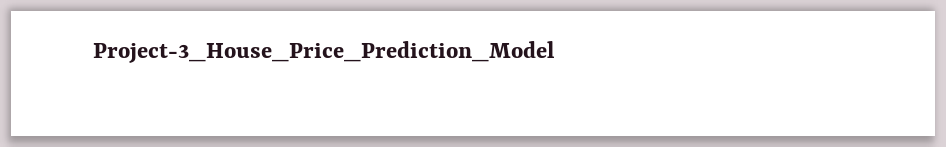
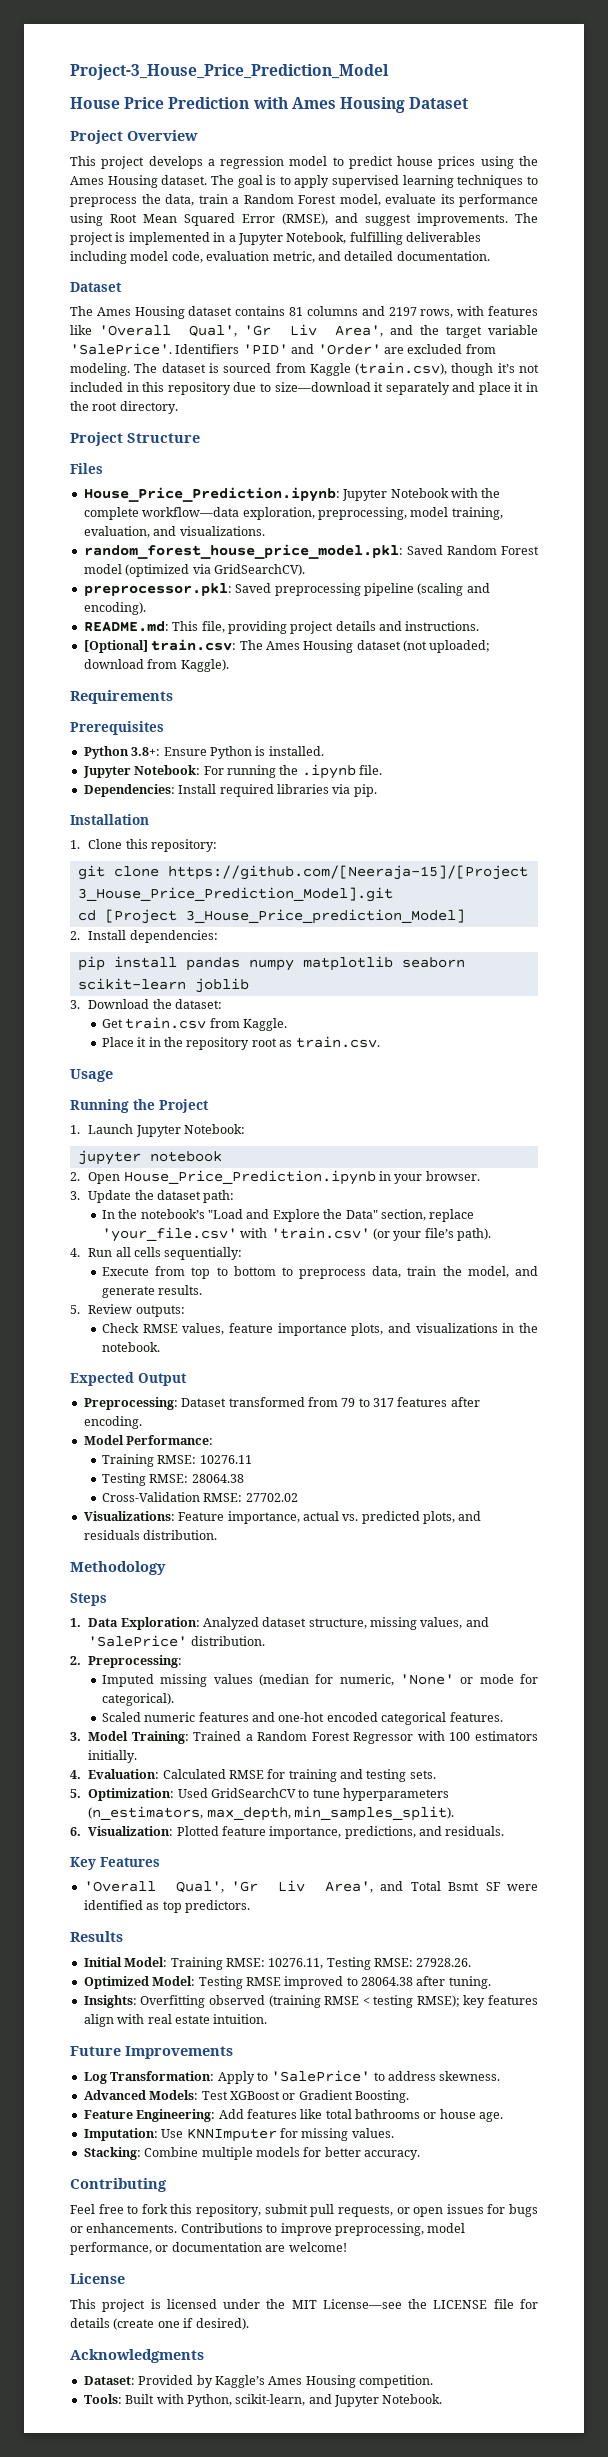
(554, 52) none -> [70,97,469,113] [70,130,198,144] [70,156,538,169] [70,175,538,188] [70,194,538,207] [70,213,538,226] [70,232,481,245] [70,251,490,264] [70,282,122,292] [70,306,538,319] [70,324,538,338] [70,343,496,355] [70,362,540,376] [70,382,538,395] [70,401,178,414] [70,432,200,446] [70,463,103,474] [83,487,501,502] [83,507,503,520] [83,526,265,538] [83,544,539,559] [83,564,305,577] [83,583,490,596] [83,602,146,615] [83,621,480,634] [83,639,491,653] [83,659,229,672] [70,690,173,704] [70,721,164,735] [83,746,324,759] [82,764,382,779] [83,784,377,797] [70,814,149,825] [70,839,217,852] [77,865,528,880] [77,887,393,902] [77,909,465,924] [70,930,218,943] [77,956,465,971] [77,978,249,993] [70,999,222,1009] [101,1017,288,1031] [101,1036,380,1050] [70,1069,113,1082] [70,1099,209,1113] [70,1124,245,1137] [77,1150,222,1165] [70,1170,480,1185] [70,1190,235,1203] [101,1209,475,1222] [101,1227,492,1242] [70,1247,243,1260] [101,1266,538,1279] [101,1285,203,1298] [70,1304,185,1317] [101,1323,539,1336] [101,1342,160,1352] [70,1372,187,1386] [83,1397,480,1410] [83,1416,142,1429] [83,1435,214,1445] [101,1454,252,1467] [101,1473,244,1486] [101,1492,298,1502] [83,1511,482,1524] [83,1530,218,1540] [70,1561,166,1575] [70,1593,107,1606] [70,1617,489,1630] [88,1635,265,1647] [70,1655,183,1668] [101,1674,538,1687] [101,1693,174,1706] [101,1712,503,1725] [70,1731,538,1744] [88,1750,138,1763] [70,1769,436,1782] [70,1788,450,1801] [88,1806,454,1821] [70,1826,505,1839] [70,1857,160,1870] [83,1880,538,1893] [83,1900,250,1913] [70,1931,123,1942] [83,1957,472,1970] [83,1976,491,1989] [83,1995,538,2008] [83,2014,268,2027] [70,2046,233,2059] [83,2070,501,2084] [83,2090,409,2103] [83,2109,504,2122] [83,2128,394,2142] [83,2147,420,2160] [70,2178,167,2192] [70,2204,539,2217] [70,2223,466,2236] [70,2242,347,2255] [70,2273,125,2284] [70,2299,538,2312] [70,2318,249,2330] [70,2349,204,2363] [83,2375,433,2388] [83,2394,443,2407] // House Price Prediction with Ames Housing Dataset // Project Overview // This project develops a regression model to predict house prices using the Ames Housing dataset. The goal is to apply supervised learning techniques to preprocess the data, train a Random Forest model, evaluate its performance using Root Mean Squared Error (RMSE), and suggest improvements. The project is implemented in a Jupyter Notebook, fulfilling deliverables including model code, evaluation metric, and detailed documentation. // Dataset // The Ames Housing dataset contains 81 columns and 2197 rows, with features like 'Overall Qual', 'Gr Liv Area', and the target variable 'SalePrice'. Identifiers 'PID' and 'Order' are excluded from modeling. The dataset is sourced from Kaggle (train.csv), though it’s not included in this repository due to size—download it separately and place it in the root directory. // Project Structure // Files // House_Price_Prediction.ipynb: Jupyter Notebook with the complete workflow—data exploration, preprocessing, model training, evaluation, and visualizations. // random_forest_house_price_model.pkl: Saved Random Forest model (optimized via GridSearchCV). // preprocessor.pkl: Saved preprocessing pipeline (scaling and encoding). // README.md: This file, providing project details and instructions. // [Optional] train.csv: The Ames Housing dataset (not uploaded; download from Kaggle). // Requirements // Prerequisites // Python 3.8+: Ensure Python is installed. // Jupyter Notebook: For running the .ipynb file. // Dependencies: Install required libraries via pip. // Installation // 1. Clone this repository: // git clone https://github.com/[Neeraja-15]/[Project 3_House_Price_Prediction_Model].git // cd [Project 3_House_Price_prediction_Model] // 2. Install dependencies: // pip install pandas numpy matplotlib seaborn scikit-learn joblib // 3. Download the dataset: // Get train.csv from Kaggle. // Place it in the repository root as train.csv. // Usage // Running the Project // 1. Launch Jupyter Notebook: // jupyter notebook // 2. Open House_Price_Prediction.ipynb in your browser. // 3. Update the dataset path: // In the notebook’s "Load and Explore the Data" section, replace 'your_file.csv' with 'train.csv' (or your file’s path). // 4. Run all cells sequentially: // Execute from top to bottom to preprocess data, train the model, and generate results. // 5. Review outputs: // Check RMSE values, feature importance plots, and visualizations in the notebook. // Expected Output // Preprocessing: Dataset transformed from 79 to 317 features after encoding. // Model Performance: // Training RMSE: 10276.11 // Testing RMSE: 28064.38 // Cross-Validation RMSE: 27702.02 // Visualizations: Feature importance, actual vs. predicted plots, and residuals distribution. // Methodology // Steps // 1. Data Exploration: Analyzed dataset structure, missing values, and 'SalePrice' distribution. // 2. Preprocessing: // Imputed missing values (median for numeric, 'None' or mode for categorical). // Scaled numeric features and one-hot encoded categorical features. // 3. Model Training: Trained a Random Forest Regressor with 100 estimators initially. // 4. Evaluation: Calculated RMSE for training and testing sets. // 5. Optimization: Used GridSearchCV to tune hyperparameters (n_estimators, max_depth, min_samples_split). // 6. Visualization: Plotted feature importance, predictions, and residuals. // Key Features // 'Overall Qual', 'Gr Liv Area', and Total Bsmt SF were identified as top predictors. // Results // Initial Model: Training RMSE: 10276.11, Testing RMSE: 27928.26. // Optimized Model: Testing RMSE improved to 28064.38 after tuning. // Insights: Overfitting observed (training RMSE < testing RMSE); key features align with real estate intuition. // Future Improvements // Log Transformation: Apply to 'SalePrice' to address skewness. // Advanced Models: Test XGBoost or Gradient Boosting. // Feature Engineering: Add features like total bathrooms or house age. // Imputation: Use KNNImputer for missing values. // Stacking: Combine multiple models for better accuracy. // Contributing // Feel free to fork this repository, submit pull requests, or open issues for bugs or enhancements. Contributions to improve preprocessing, model performance, or documentation are welcome! // License // This project is licensed under the MIT License—see the LICENSE file for details (create one if desired). // Acknowledgments // Dataset: Provided by Kaggle’s Ames Housing competition. // Tools: Built with Python, scikit-learn, and Jupyter Notebook.

